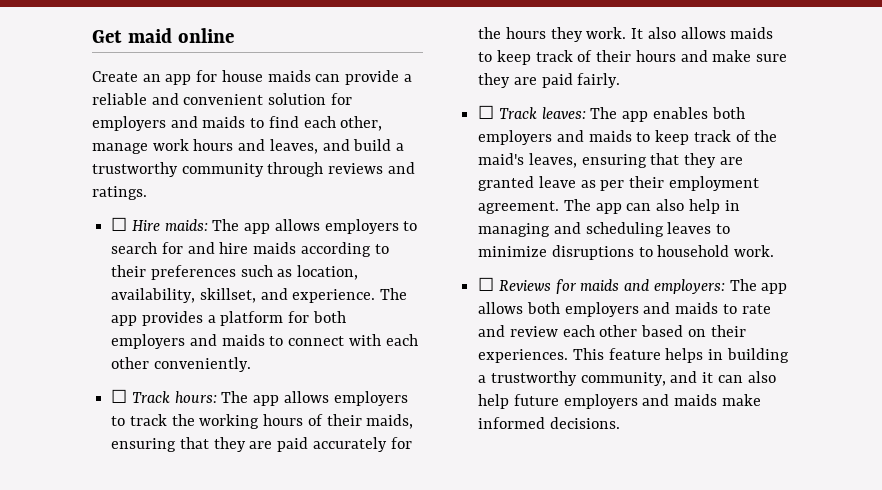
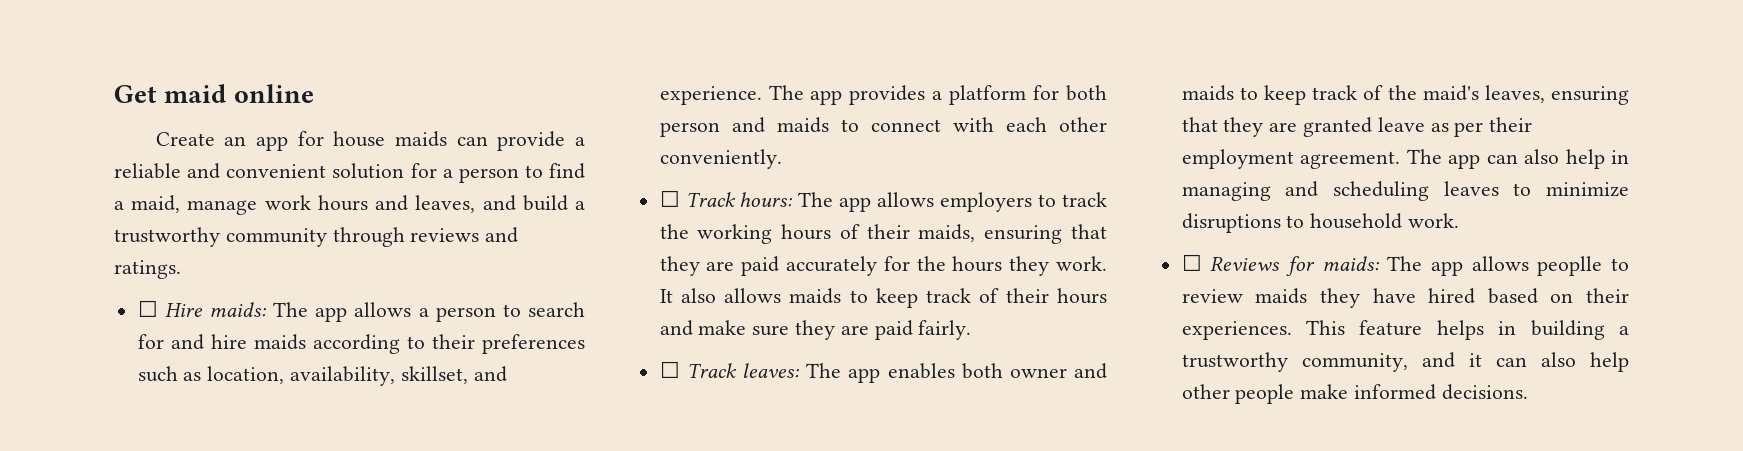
[92,116,383,131] employers and maids to find each other, -> [442,163,585,183] [114,195,181,213] a person to find a maid,
[324,219,399,234] employers -> [418,307,496,322] a person
[111,334,186,349] employers -> [659,122,720,137] person
[478,130,553,145] employers -> [1009,368,1067,378] owner
[580,279,788,294] [478,302,771,317] [478,325,638,337] maids and employers: The app allows both employers and maids to rate and review each other -> [1321,256,1629,276] [1181,288,1476,308] maids: The app allows peoplle to review maids they have hired
[513,394,718,409] future employers and maids -> [1181,384,1295,404] other people

